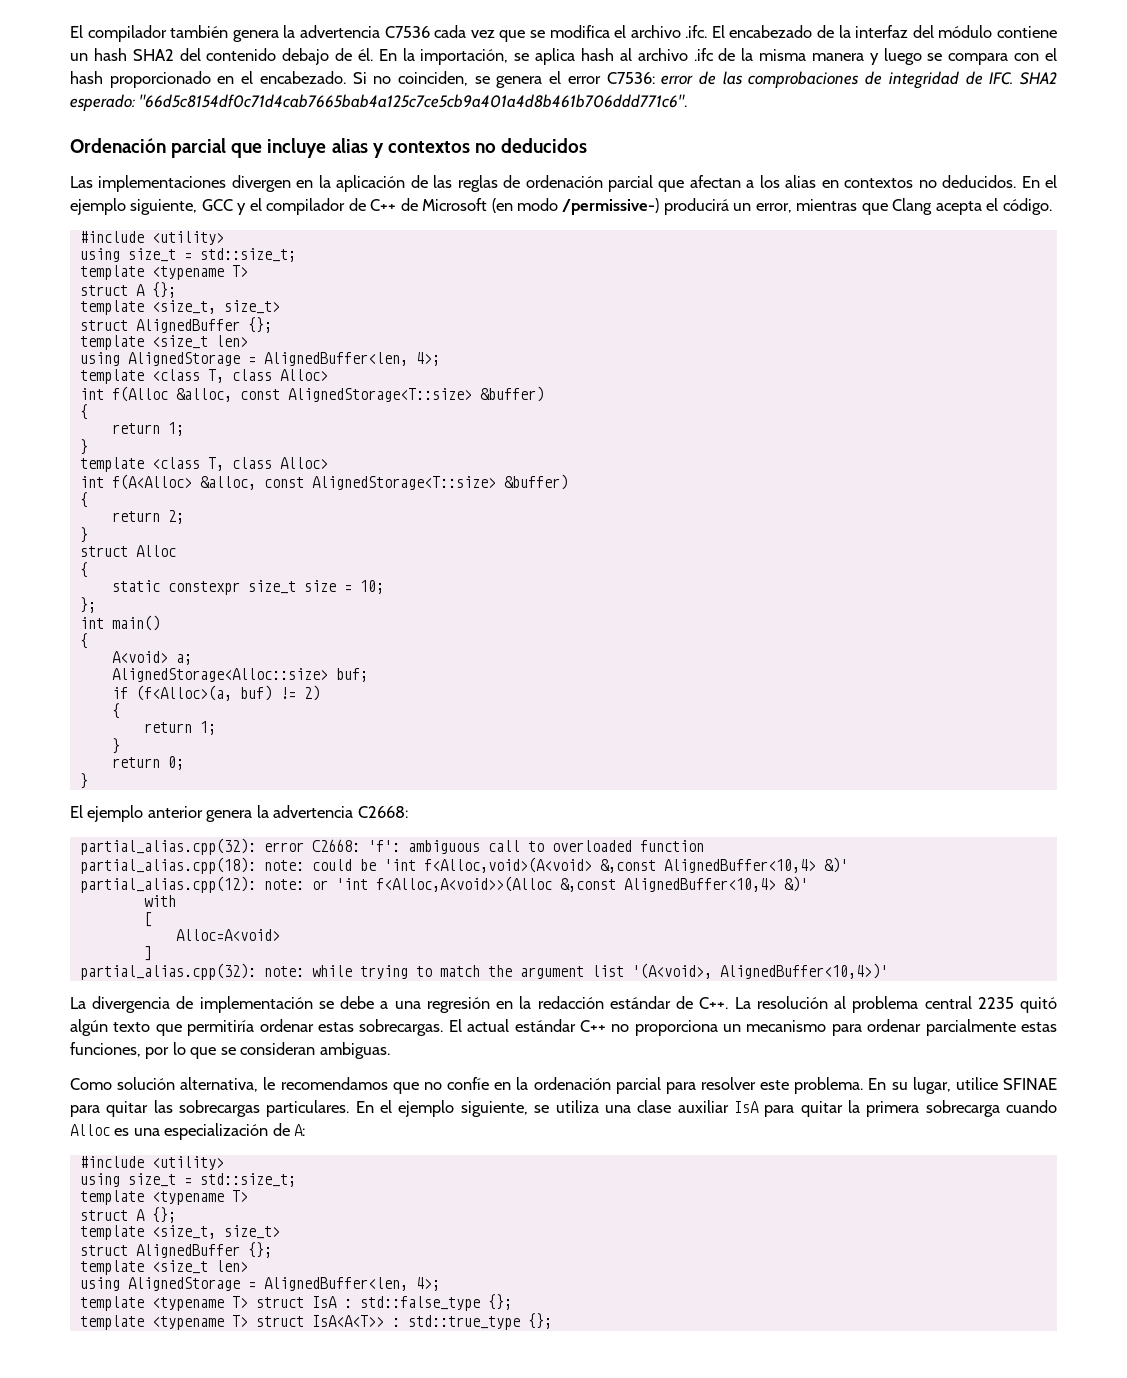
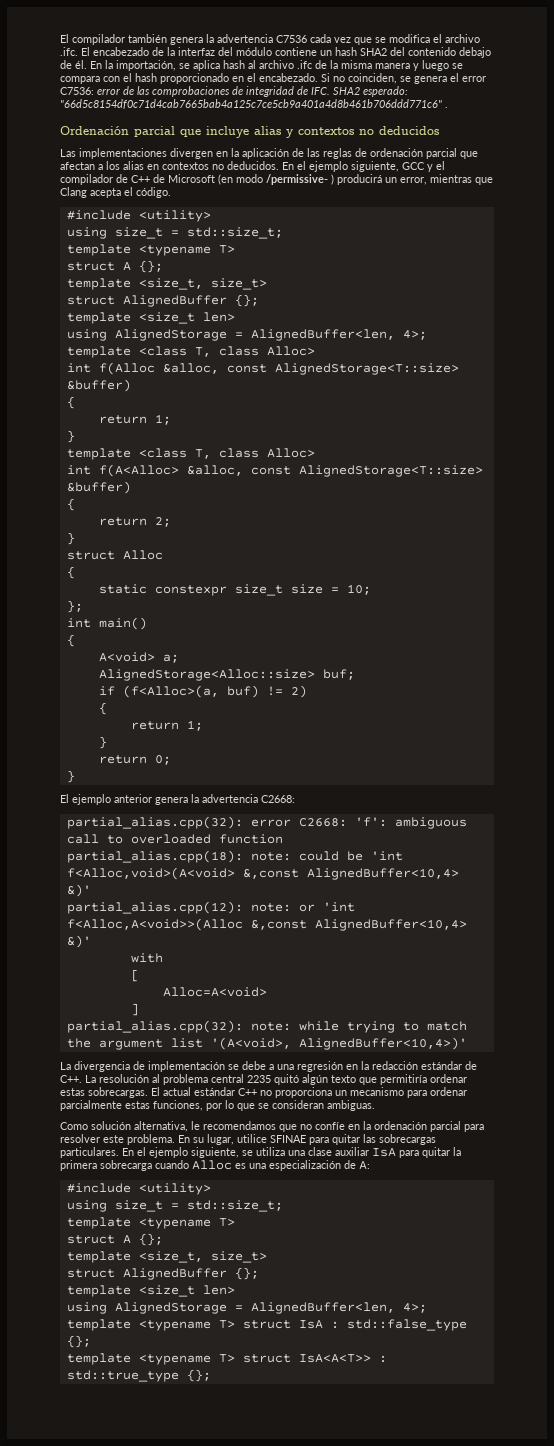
[139,94,688,108] "66d5c8154df0c71d4cab7665bab4a125c7ce5cb9a401a4d8b461b706ddd771c6". -> [60,99,448,109] "66d5c8154df0c71d4cab7665bab4a125c7ce5cb9a401a4d8b461b706ddd771c6" .
[562,198,660,215] /permissive-) -> [266,174,334,185] /permissive- )

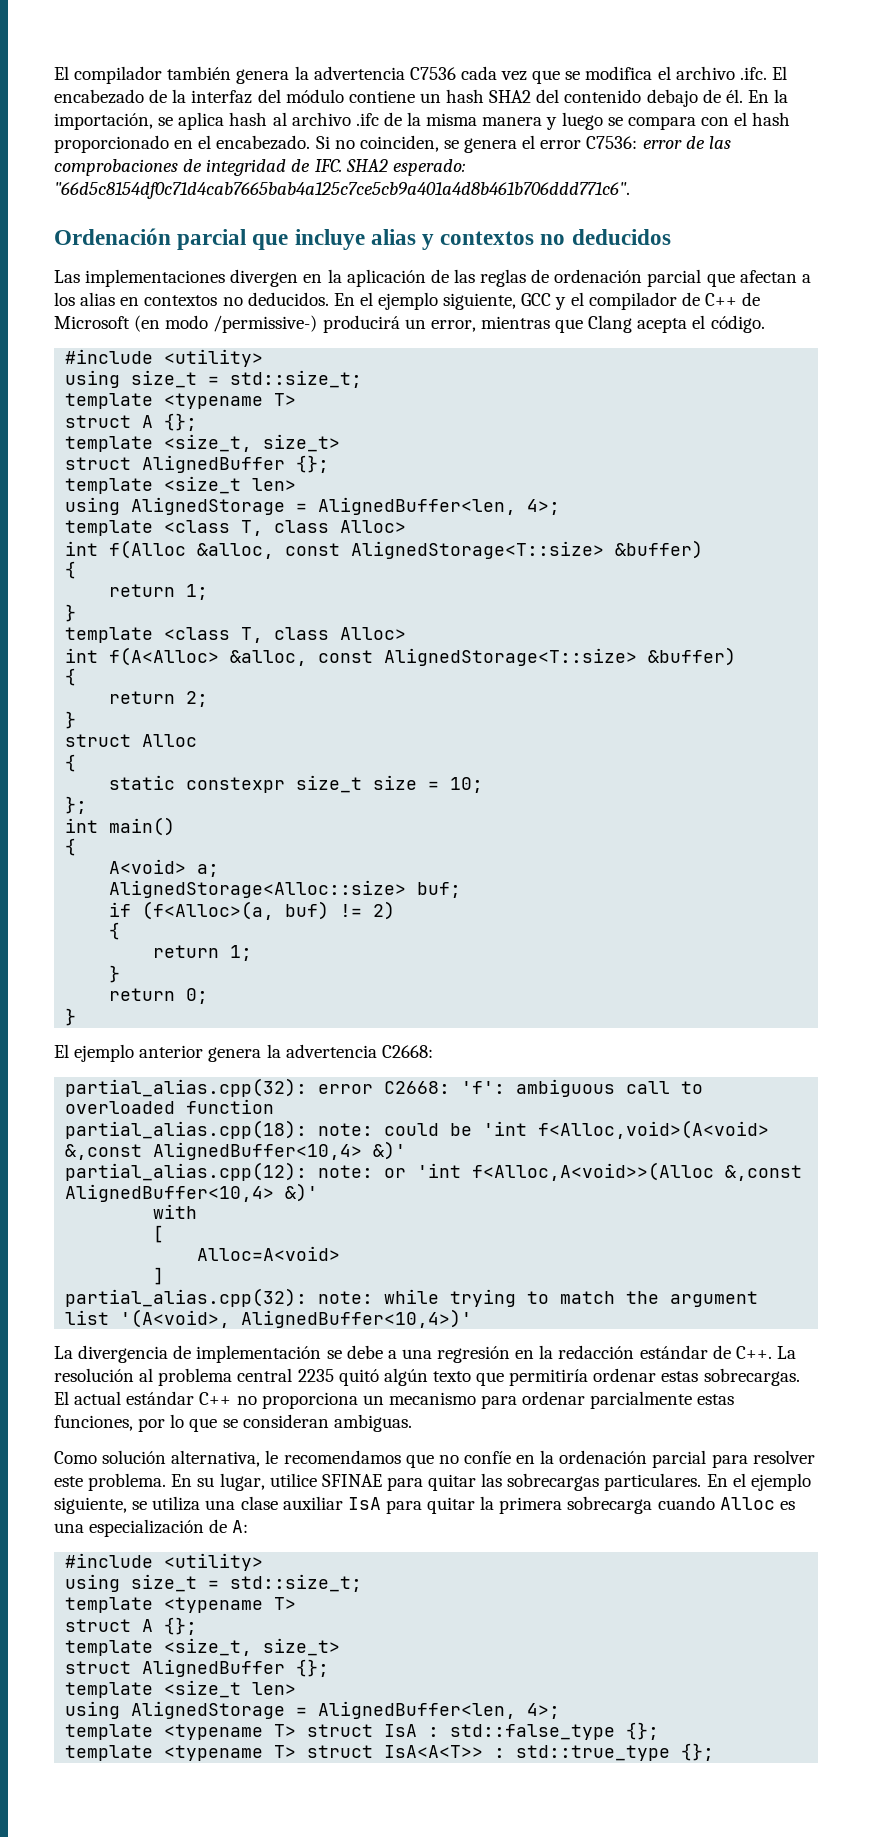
[60,99,448,109] "66d5c8154df0c71d4cab7665bab4a125c7ce5cb9a401a4d8b461b706ddd771c6" . -> [54,182,630,199] "66d5c8154df0c71d4cab7665bab4a125c7ce5cb9a401a4d8b461b706ddd771c6".
[266,174,334,185] /permissive- ) -> [213,315,318,333] /permissive-)

